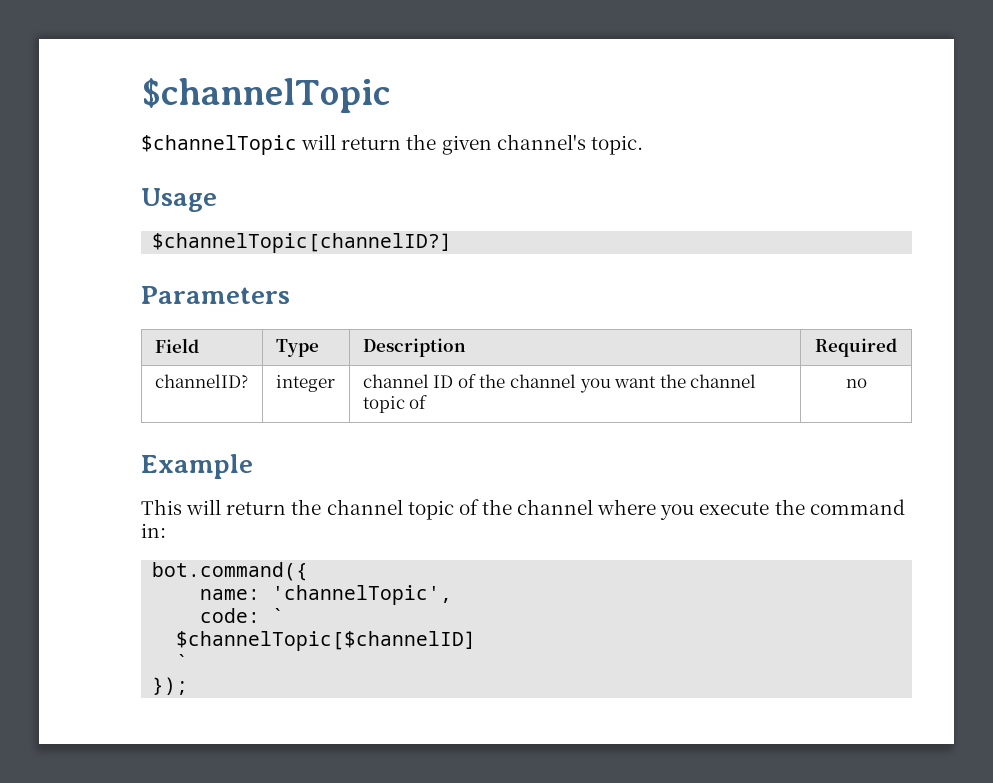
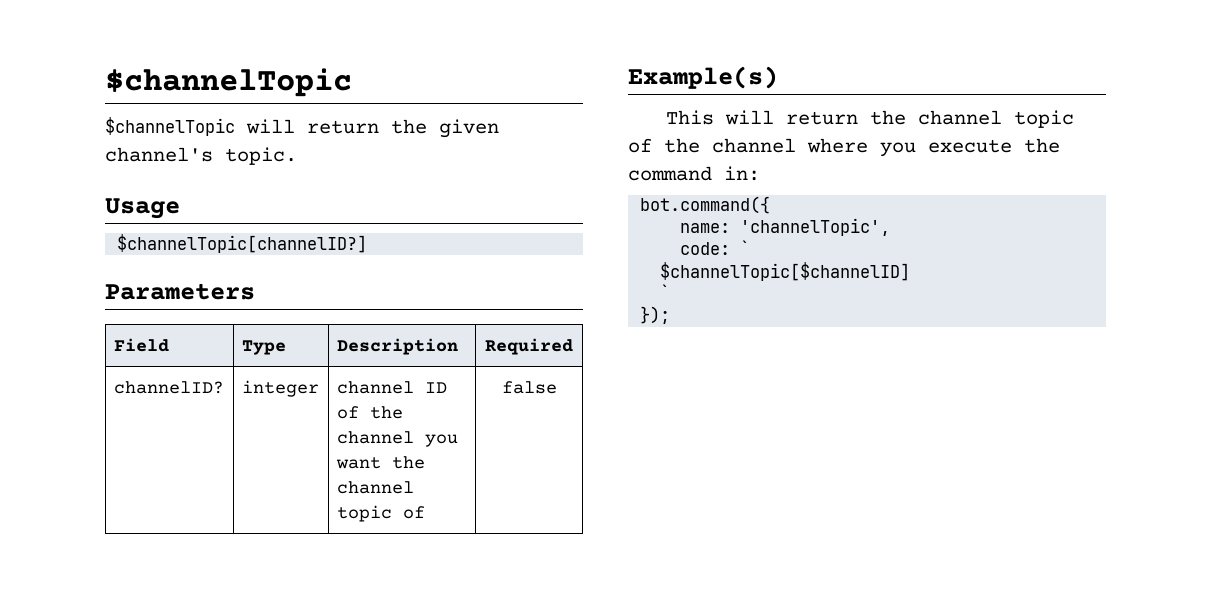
[845,378,867,388] [141,454,253,479] no // Example -> [501,381,557,394] [628,66,778,89] false // Example(s)

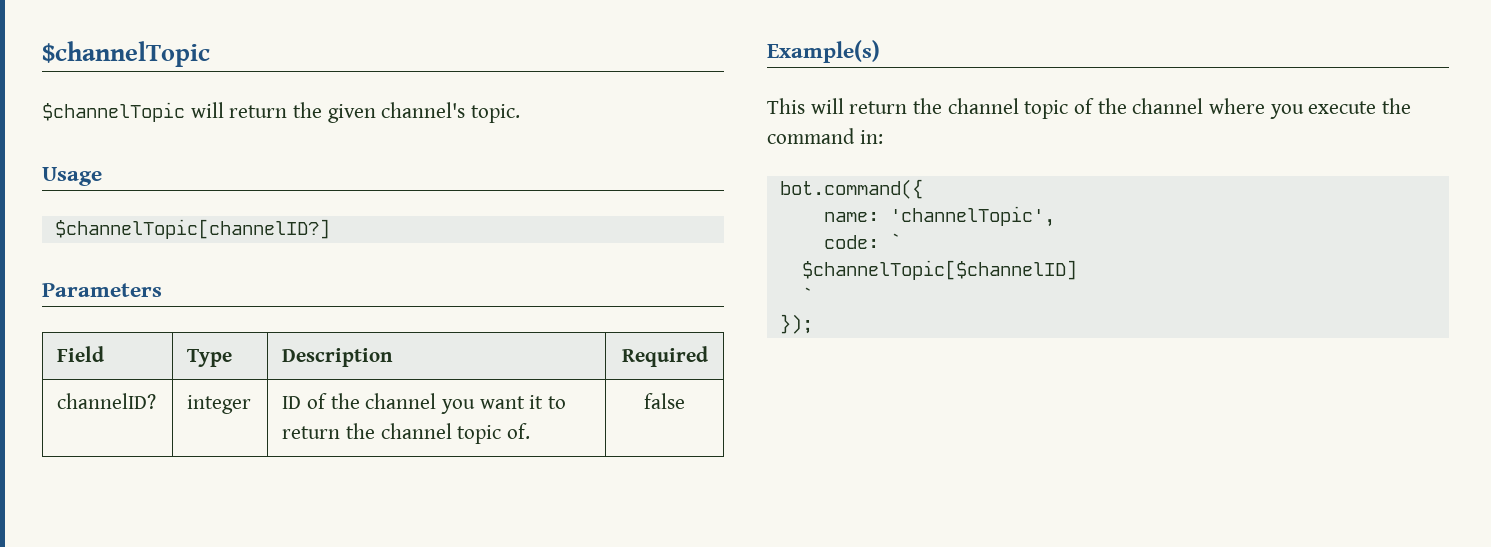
[336,381,414,394] channel -> (252, 404) none
[391,456,425,469] [336,481,414,494] [336,505,425,522] the channel topic of -> [529,395,566,409] [282,423,530,444] it to return the channel topic of.

